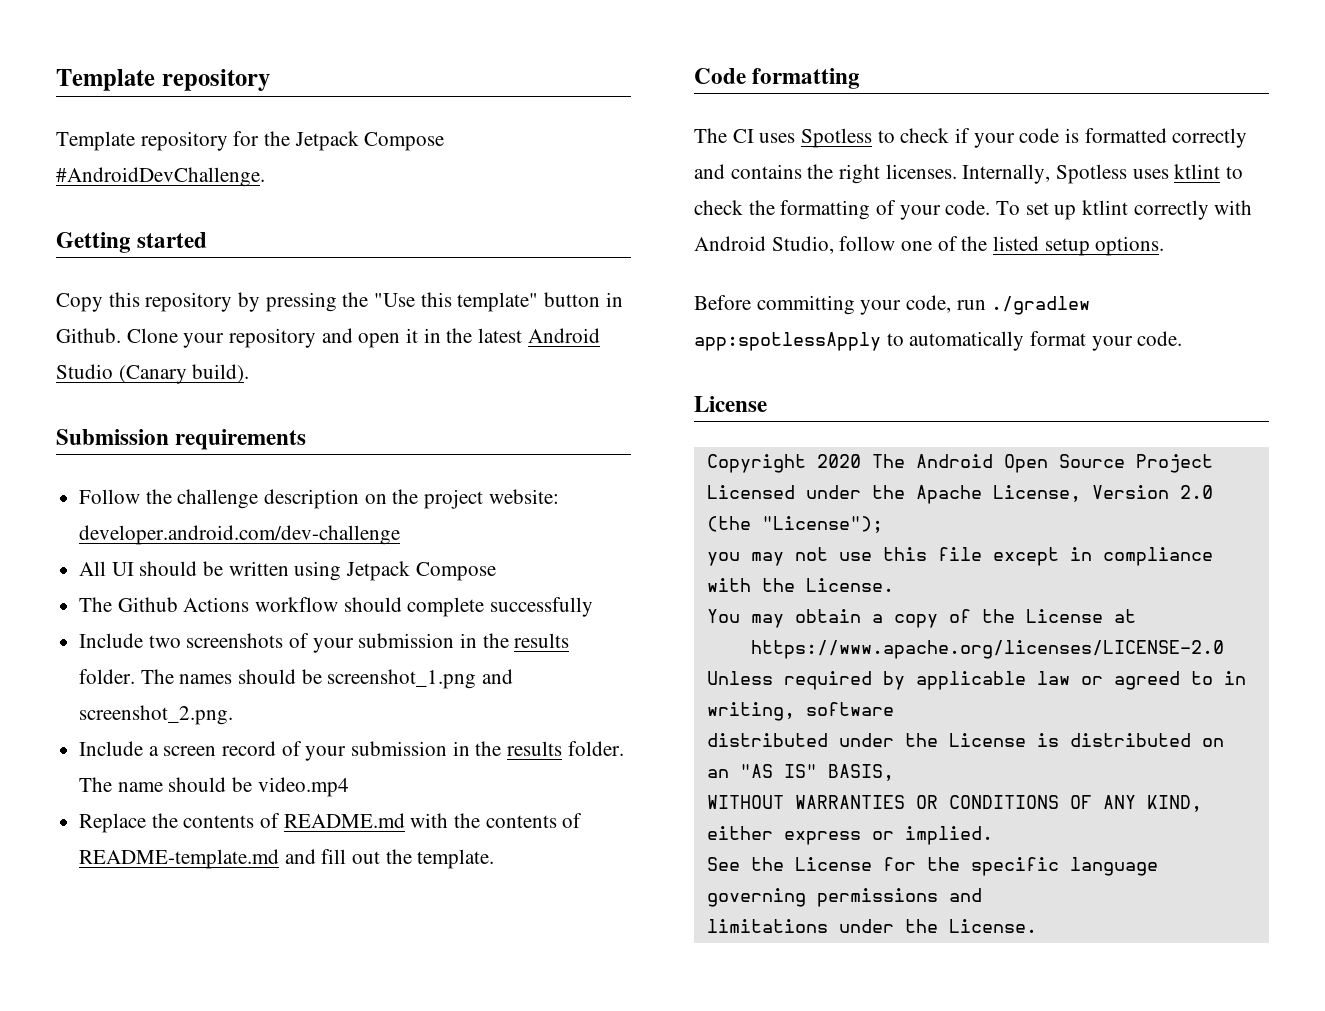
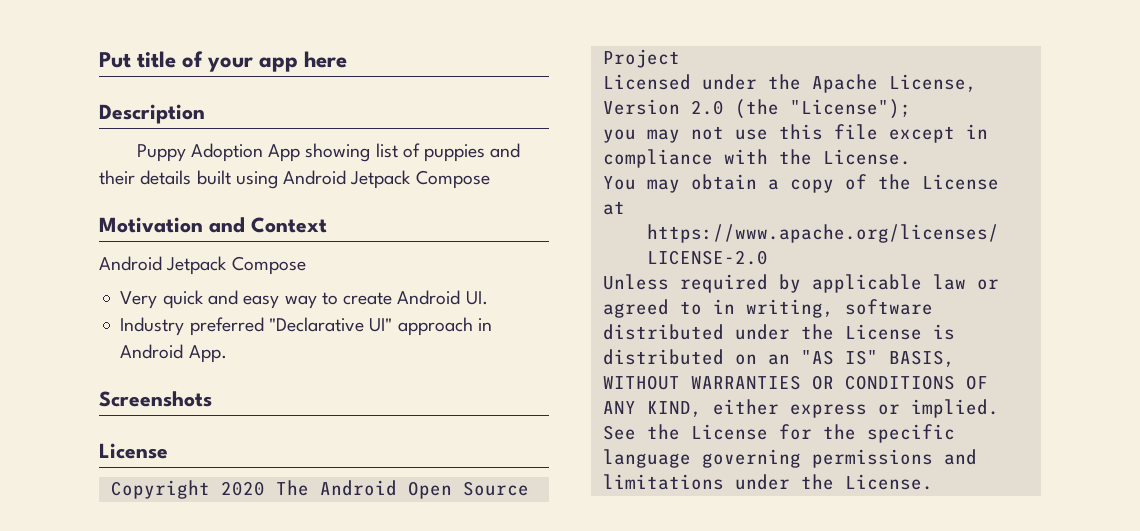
[56,69,270,91] [56,131,445,151] [56,167,265,187] [56,232,208,253] [56,292,623,312] [56,328,600,348] [56,364,250,384] [56,429,307,450] [79,489,559,509] [79,525,401,545] [79,561,496,581] [79,597,594,617] [79,633,570,653] [79,669,514,689] [79,705,234,725] [79,741,624,761] [79,777,349,797] [79,813,583,833] [79,849,495,869] [694,68,861,89] [694,128,1248,148] [694,164,1244,184] [694,200,1253,220] [694,236,1165,256] [694,295,1091,315] [694,331,1183,351] Template repository // Template repository for the Jetpack Compose #AndroidDevChallenge. // Getting started // Copy this repository by pressing the "Use this template" button in Github. Clone your repository and open it in the latest Android Studio (Canary build). // Submission requirements // Follow the challenge description on the project website: developer.android.com/dev-challenge // All UI should be written using Jetpack Compose // The Github Actions workflow should complete successfully // Include two screenshots of your submission in the results folder. The names should be screenshot_1.png and screenshot_2.png. // Include a screen record of your submission in the results folder. The name should be video.mp4 // Replace the contents of README.md with the contents of README-template.md and fill out the template. // Code formatting // The CI uses Spotless to check if your code is formatted correctly and contains the right licenses. Internally, Spotless uses ktlint to check the formatting of your code. To set up ktlint correctly with Android Studio, follow one of the listed setup options. // Before committing your code, run ./gradlew app:spotlessApply to automatically format your code. -> [99,51,348,72] [99,104,205,124] [136,143,521,162] [99,170,490,189] [99,217,327,233] [99,256,306,275] [120,290,488,309] [120,317,492,336] [120,344,227,363] [99,391,212,407] Put title of your app here // Description // Puppy Adoption App showing list of puppies and their details built using Android Jetpack Compose // Motivation and Context // Android Jetpack Compose // Very quick and easy way to create Android UI. // Industry preferred "Declarative UI" approach in Android App. // Screenshots

